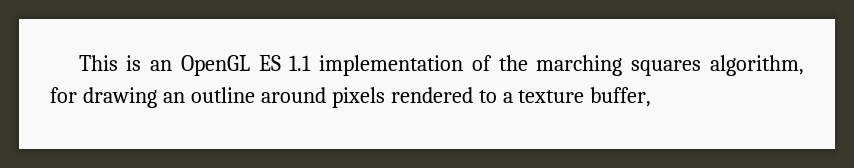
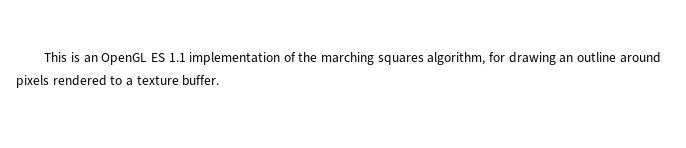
[590,87,652,107] buffer, -> [182,75,220,86] buffer.

